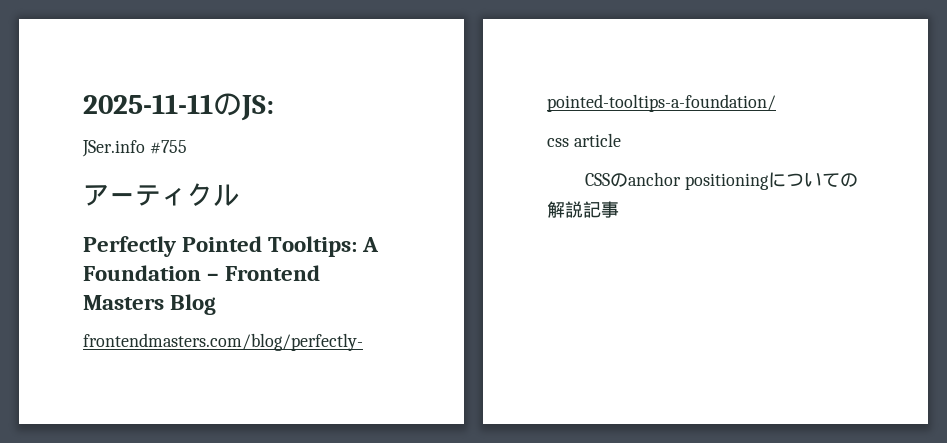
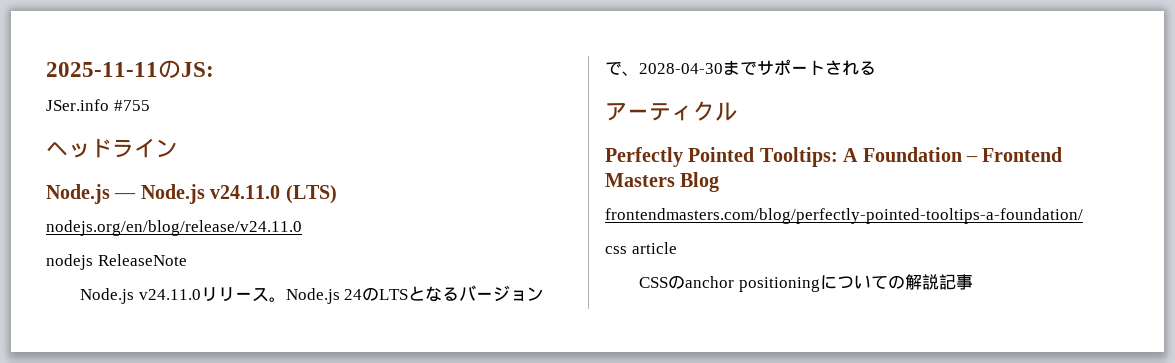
(187, 147) none -> [46,138,178,158] [46,184,337,204] [46,220,302,236] [46,254,187,270] [80,285,545,304] [605,59,876,76] // ヘッドライン // Node.js — Node.js v24.11.0 (LTS) // nodejs.org/en/blog/release/v24.11.0 // nodejs ReleaseNote // Node.js v24.11.0リリース。Node.js 24のLTSとなるバージョンで、2028-04-30までサポートされる

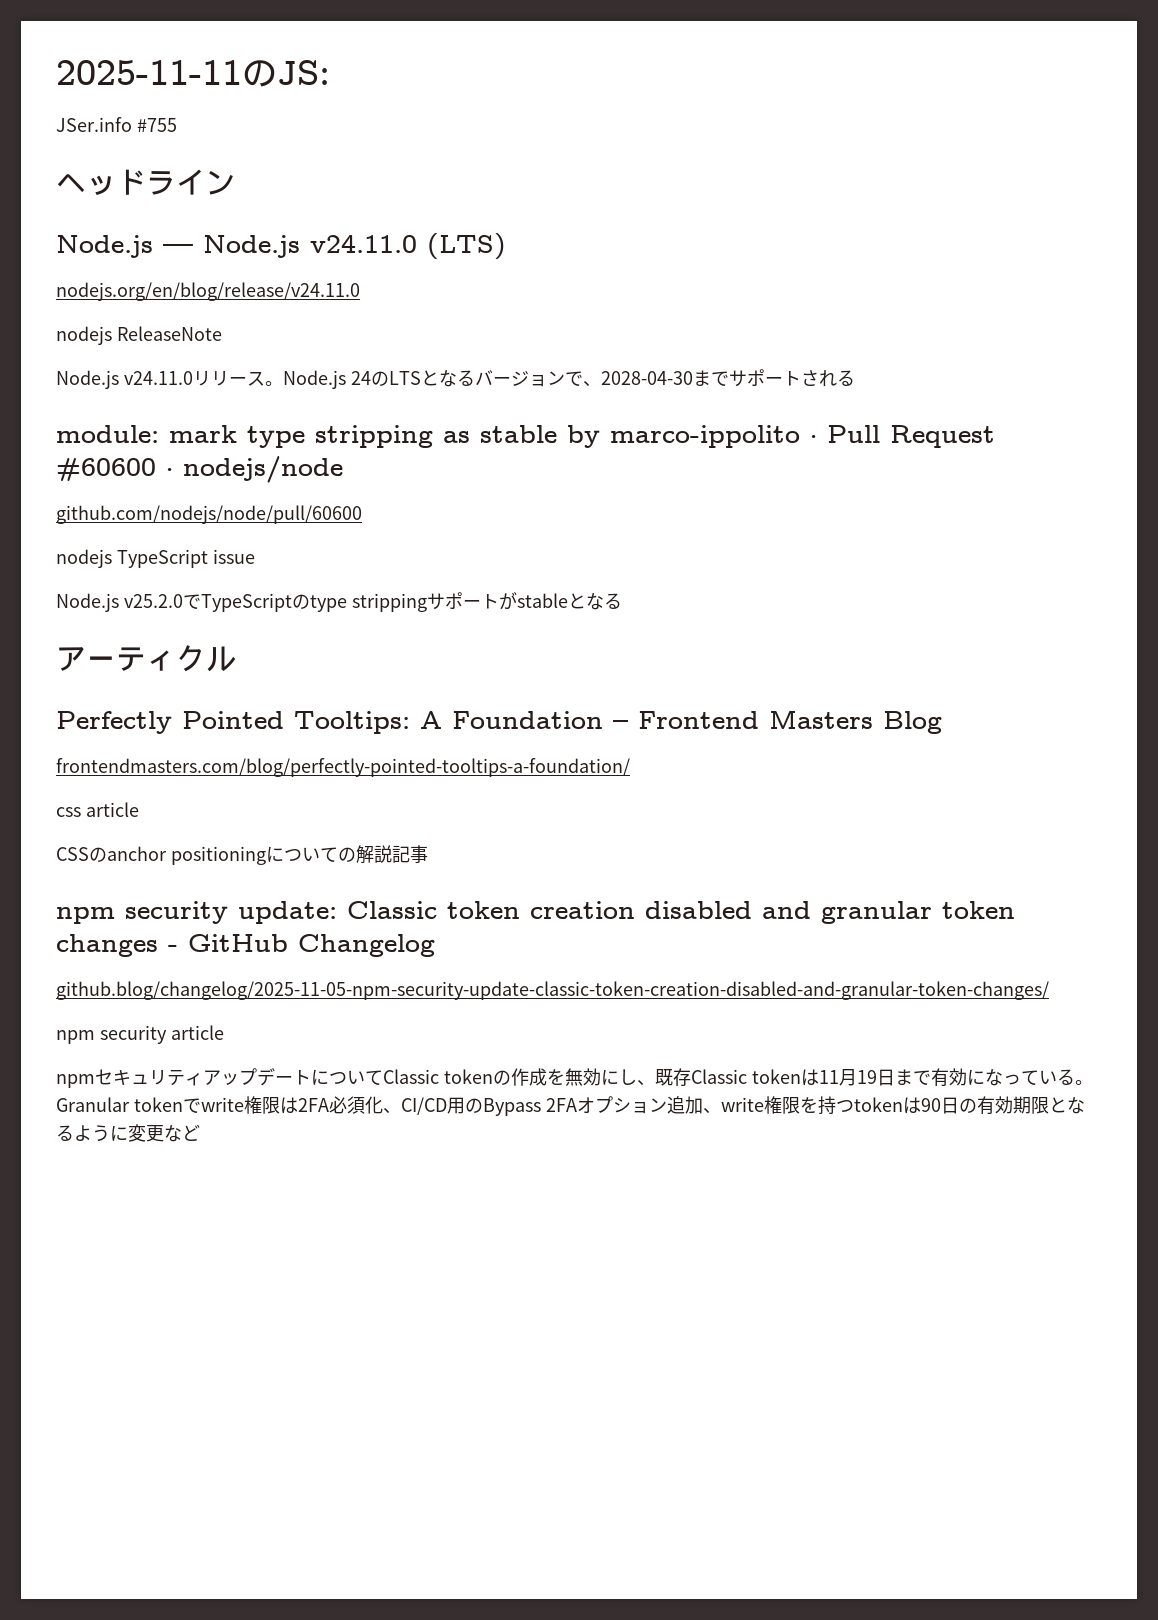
(876, 68) none -> [56,425,995,448] [56,456,343,483] [56,505,362,524] [56,549,255,568] [56,592,622,612] // module: mark type stripping as stable by marco-ippolito · Pull Request #60600 · nodejs/node // github.com/nodejs/node/pull/60600 // nodejs TypeScript issue // Node.js v25.2.0でTypeScriptのtype strippingサポートがstableとなる
(973, 282) none -> [56,901,1015,924] [56,934,435,957] [56,981,1049,1000] [56,1025,224,1044] [56,1068,1093,1088] [56,1096,1085,1116] [56,1124,200,1142] // npm security update: Classic token creation disabled and granular token changes - GitHub Changelog // github.blog/changelog/2025-11-05-npm-security-update-classic-token-creation-disabled-and-granular-token-changes/ // npm security article // npmセキュリティアップデートについてClassic tokenの作成を無効にし、既存Classic tokenは11月19日まで有効になっている。Granular tokenでwrite権限は2FA必須化、CI/CD用のBypass 2FAオプション追加、write権限を持つtokenは90日の有効期限となるように変更など

